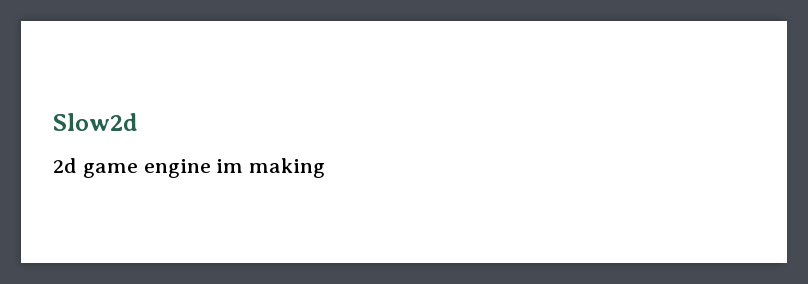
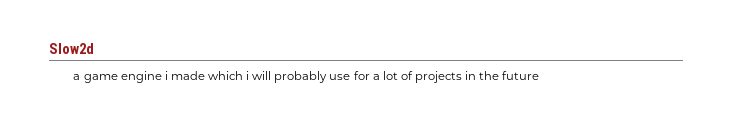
[53,158,77,173] 2d -> [73,74,81,80] a
[216,158,326,178] im making -> [164,71,540,83] i made which i will probably use for a lot of projects in the future

